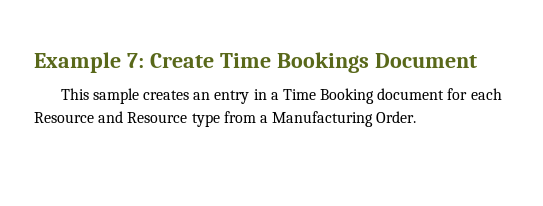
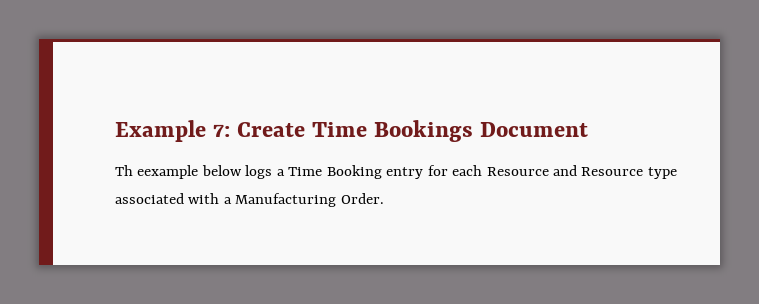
[60,88,267,104] This sample creates an entry in -> [115,165,273,179] Th eexample below logs
[377,88,445,100] document -> [386,167,424,179] entry
[223,111,256,123] from -> [115,193,220,204] associated with

